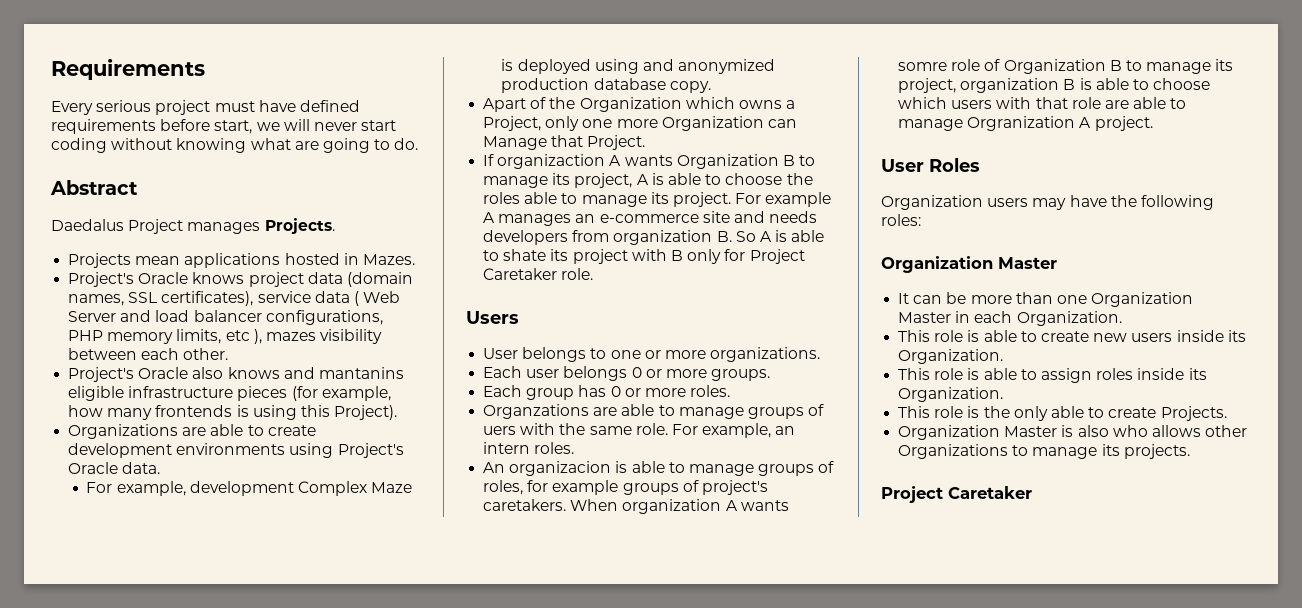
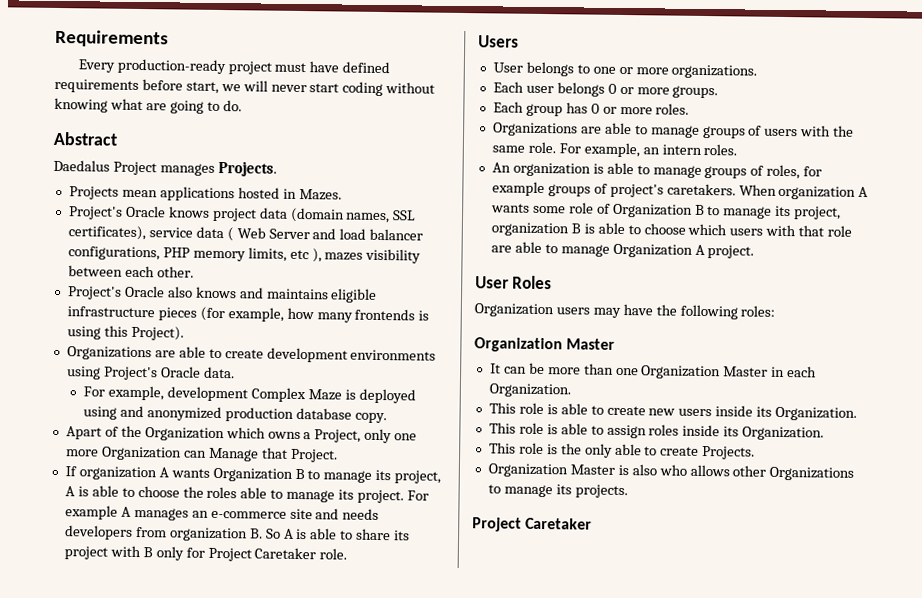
[96,100,152,112] serious -> [116,58,226,75] production-ready
[318,367,404,379] mantanins -> [265,288,329,300] maintains
[497,154,606,169] organizaction -> [78,466,157,481] organization
[503,249,547,261] shate -> [356,528,392,541] share
[483,404,590,419] Organzations -> [492,122,578,137] Organizations
[483,426,517,435] uers -> [764,128,799,137] users
[509,461,612,476] organizacion -> [512,162,591,177] organization
[898,62,948,71] somre -> [532,205,566,214] some
[967,116,1076,131] Orgranization -> [612,243,693,258] Organization

